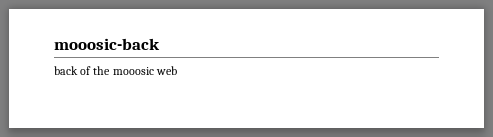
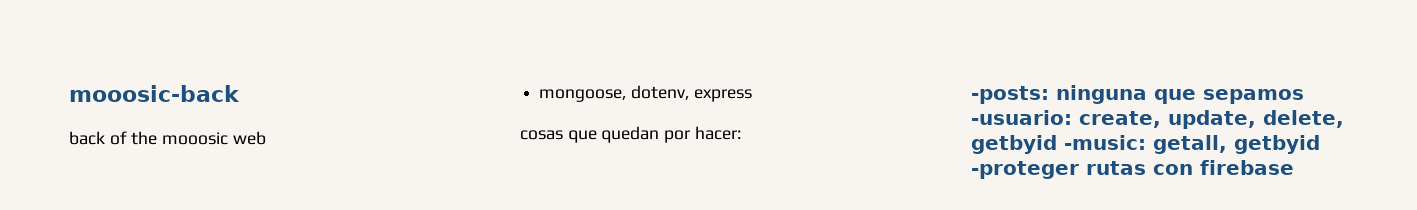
(177, 70) none -> [539,85,752,102] [520,126,741,143] [971,85,1304,104] [971,110,1344,129] [971,135,1320,154] [971,160,1294,179] // mongoose, dotenv, express // cosas que quedan por hacer: // -posts: ninguna que sepamos -usuario: create, update, delete, getbyid -music: getall, getbyid -proteger rutas con firebase

